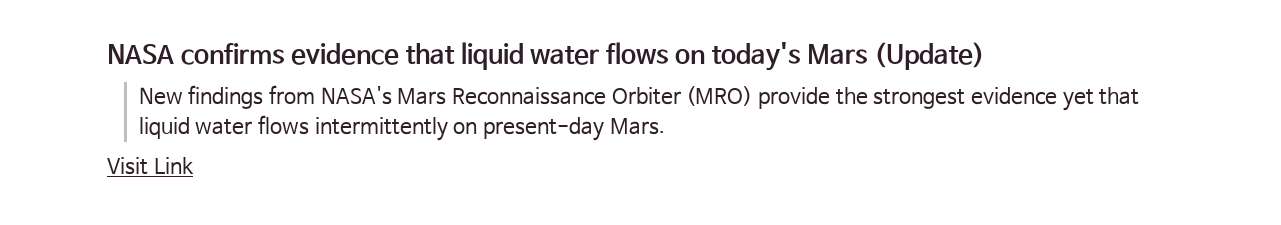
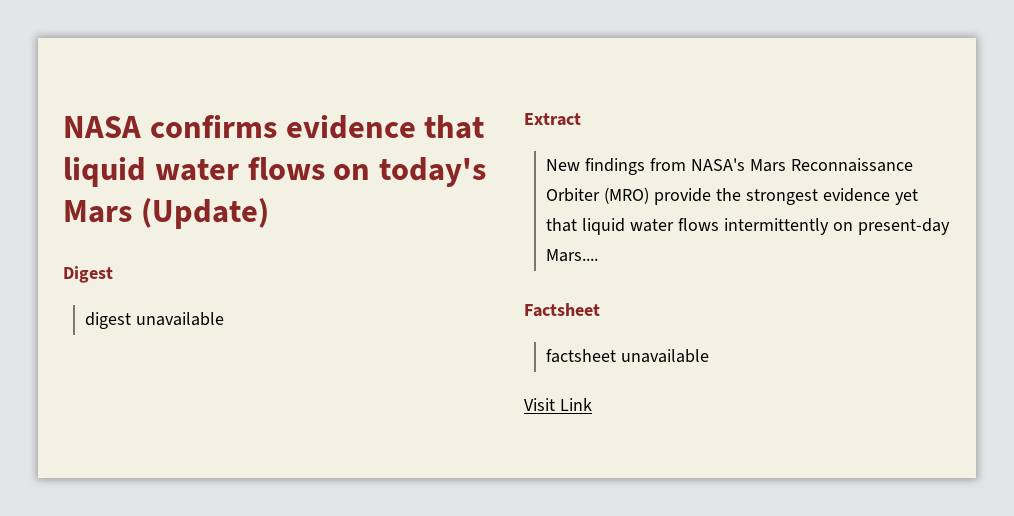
(985, 56) none -> [63,266,113,283] [85,312,225,329] [524,113,581,126] // Digest // digest unavailable // Extract
[609,118,665,135] Mars. -> [546,249,599,262] [524,303,600,317] [546,349,710,363] Mars.... // Factsheet // factsheet unavailable

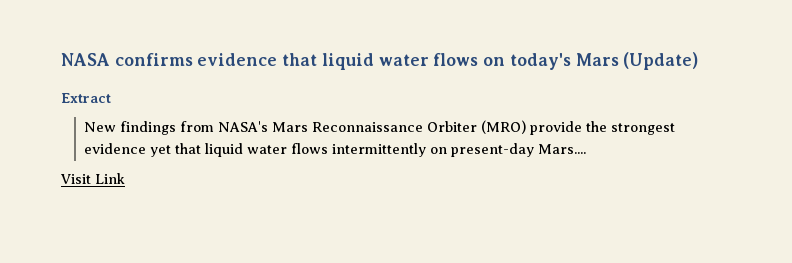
[63,266,113,283] [85,312,225,329] // Digest // digest unavailable -> (699, 61) none
[524,303,600,317] [546,349,710,363] // Factsheet // factsheet unavailable -> (587, 149) none

